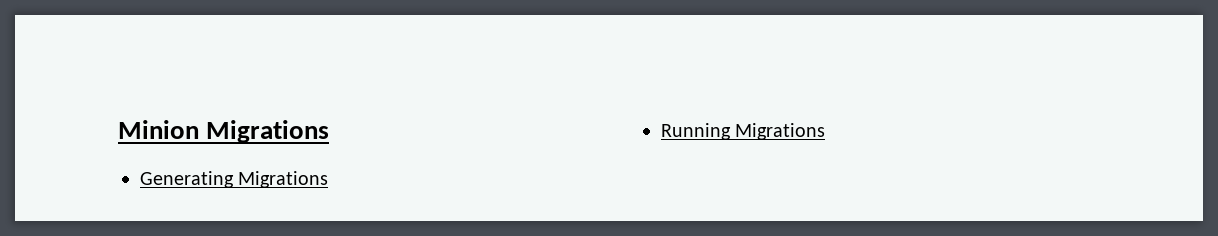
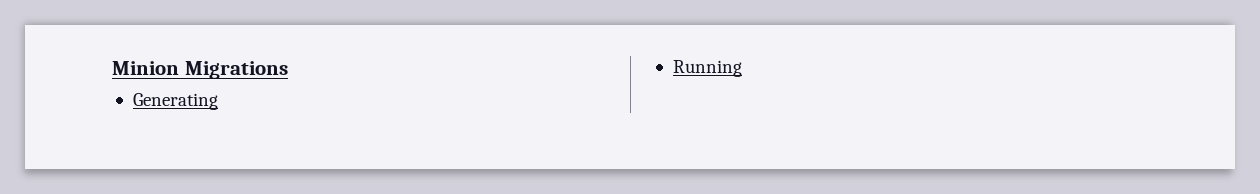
[238,171,329,188] Migrations -> (218, 101) none
[735,123,826,140] Migrations -> (742, 68) none

